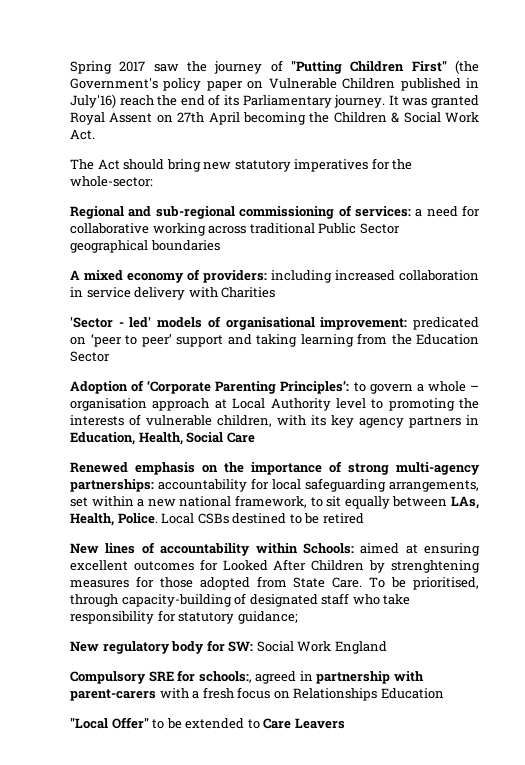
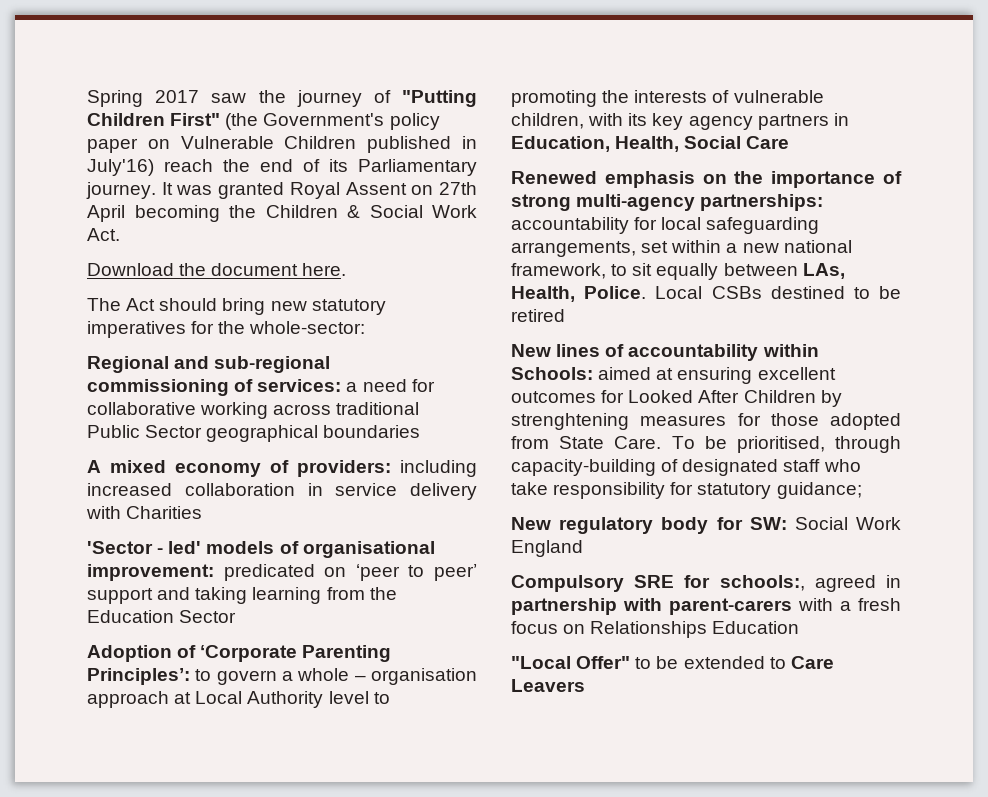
(95, 134) none -> [87,263,347,276] // Download the document here.

